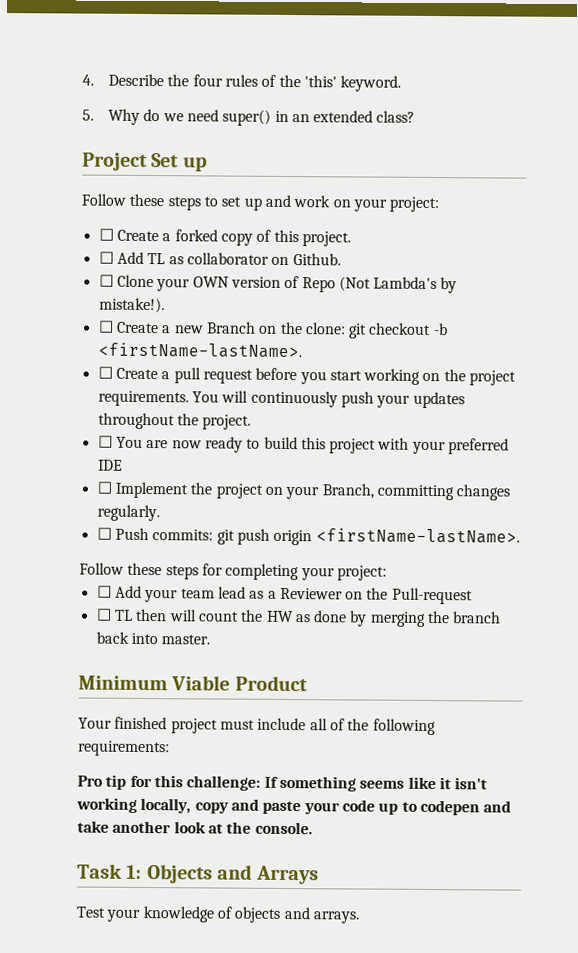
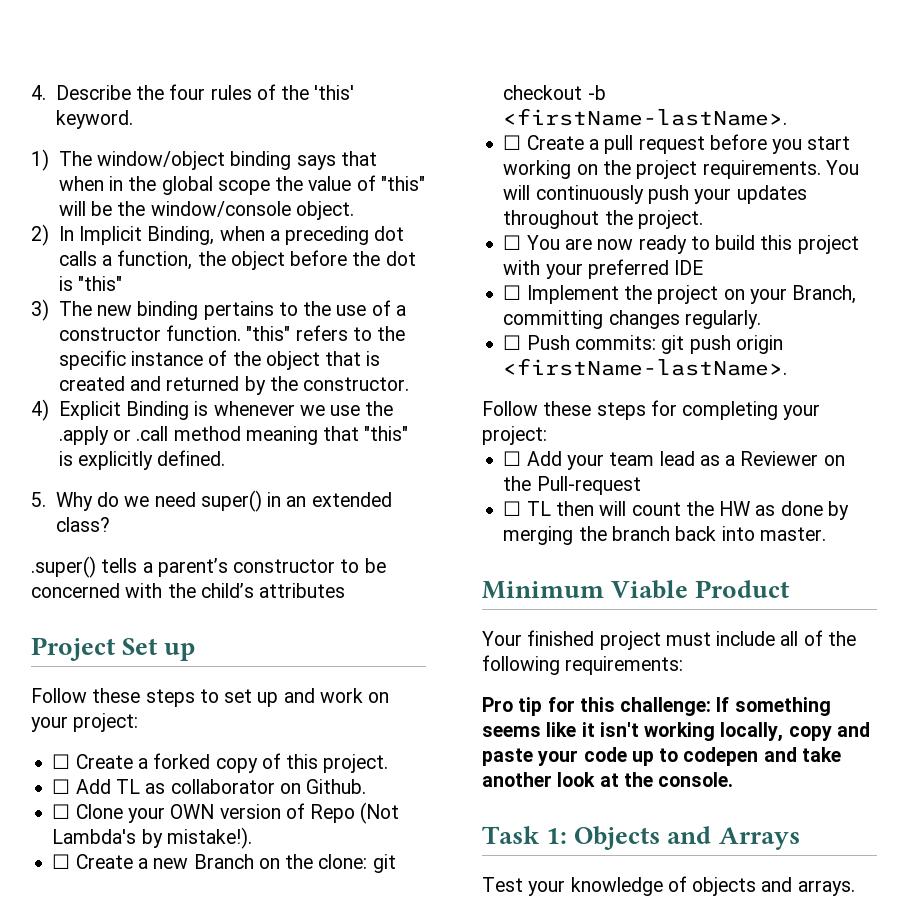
(402, 83) none -> [31,149,377,171] [58,175,425,195] [58,201,354,220] [31,224,405,246] [58,250,416,270] [58,276,123,291] [31,299,406,321] [58,325,406,341] [58,350,381,370] [58,376,410,395] [31,399,394,421] [58,426,409,445] [58,450,226,470] // 1) The window/object binding says that when in the global scope the value of "this" will be the window/console object. // 2) In Implicit Binding, when a preceding dot calls a function, the object before the dot is "this" // 3) The new binding pertains to the use of a constructor function. "this" refers to the specific instance of the object that is created and returned by the constructor. // 4) Explicit Binding is whenever we use the .apply or .call method meaning that "this" is explicitly defined.
(416, 116) none -> [31,556,386,578] [31,583,346,598] // .super() tells a parent’s constructor to be concerned with the child’s attributes

